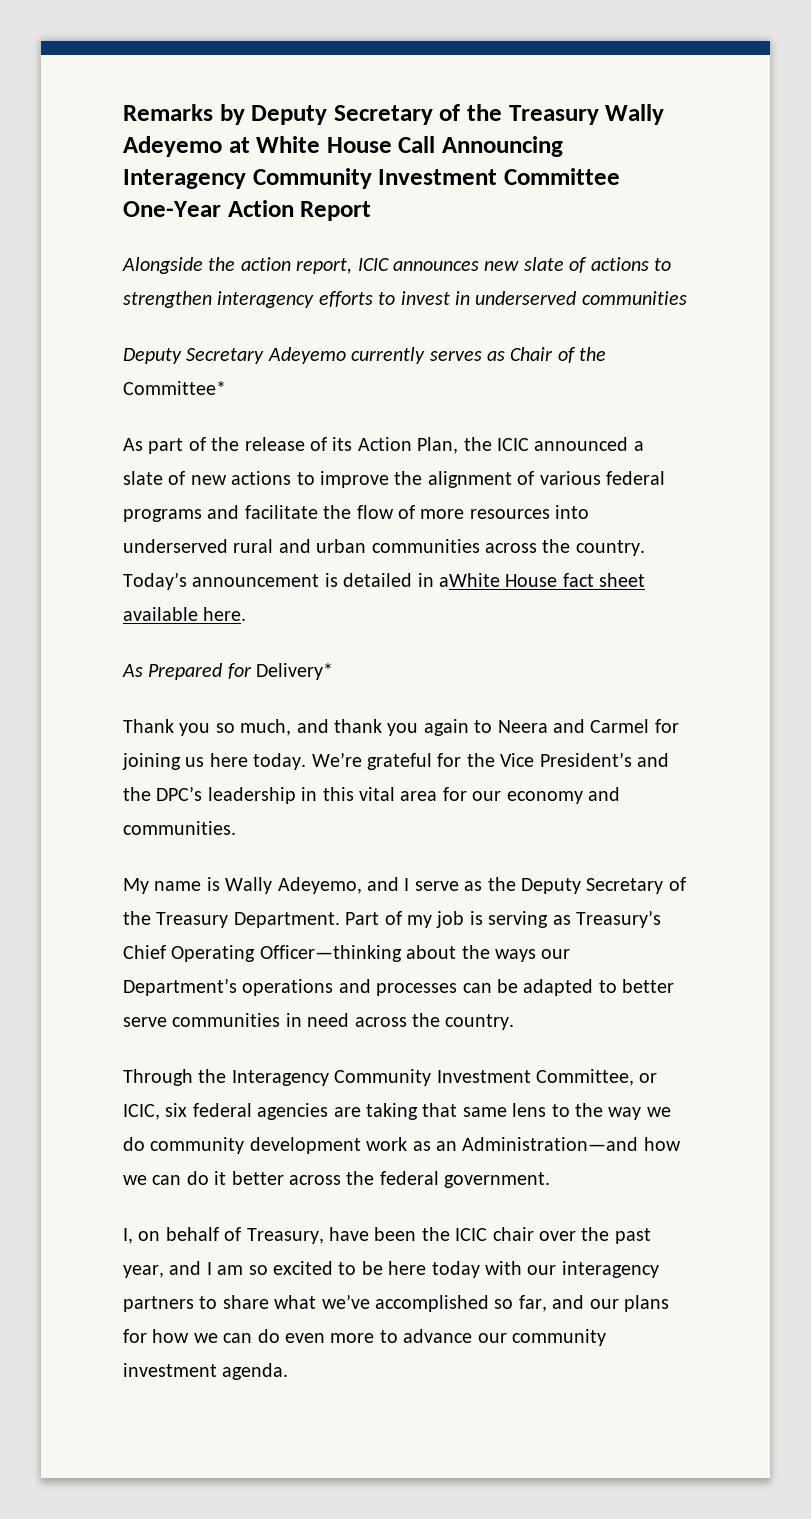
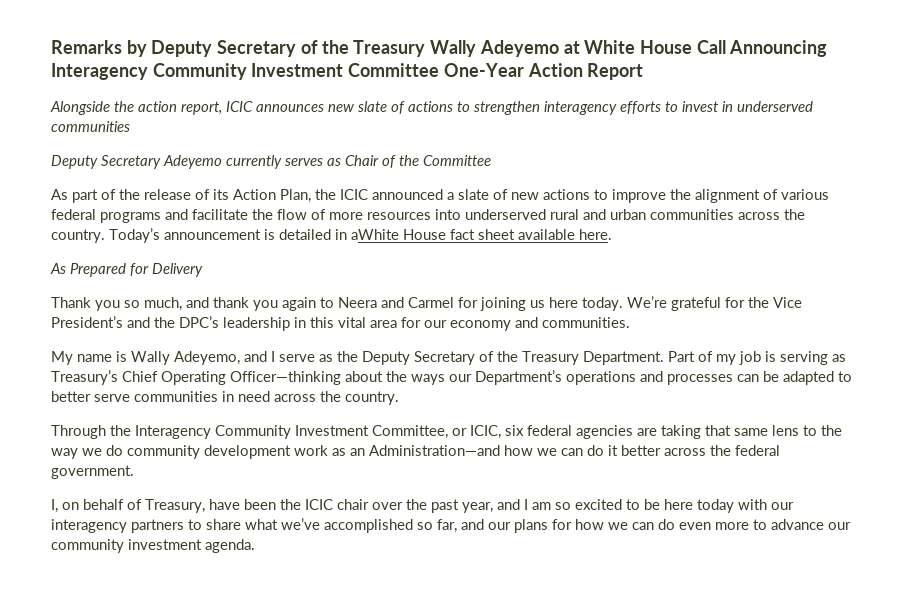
[123,381,226,395] Committee* -> [423,155,491,166] Committee
[256,663,334,680] Delivery* -> [152,263,203,277] Delivery

